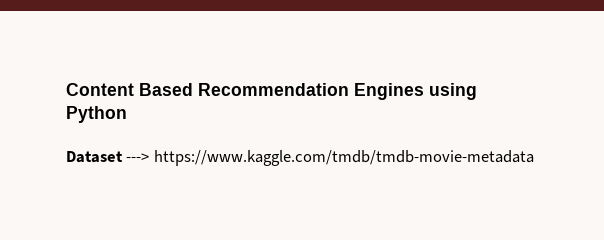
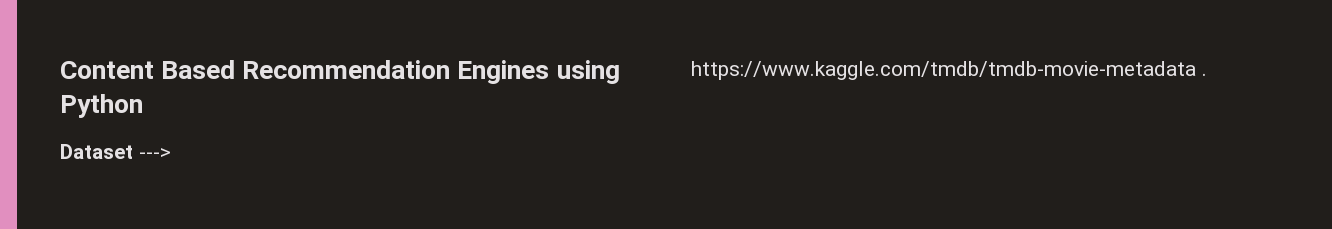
(534, 158) none -> [1201,73,1207,76] .

